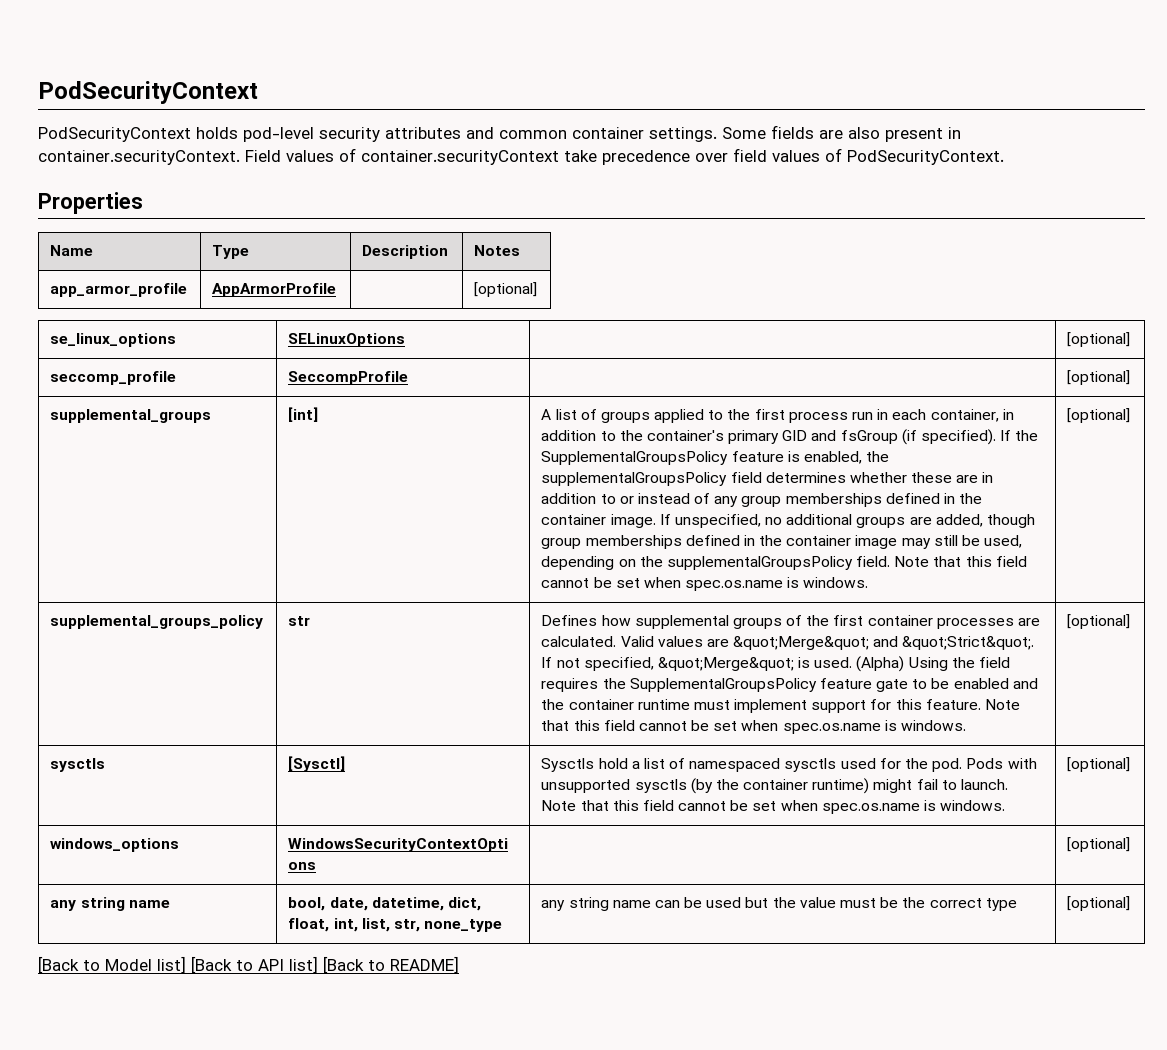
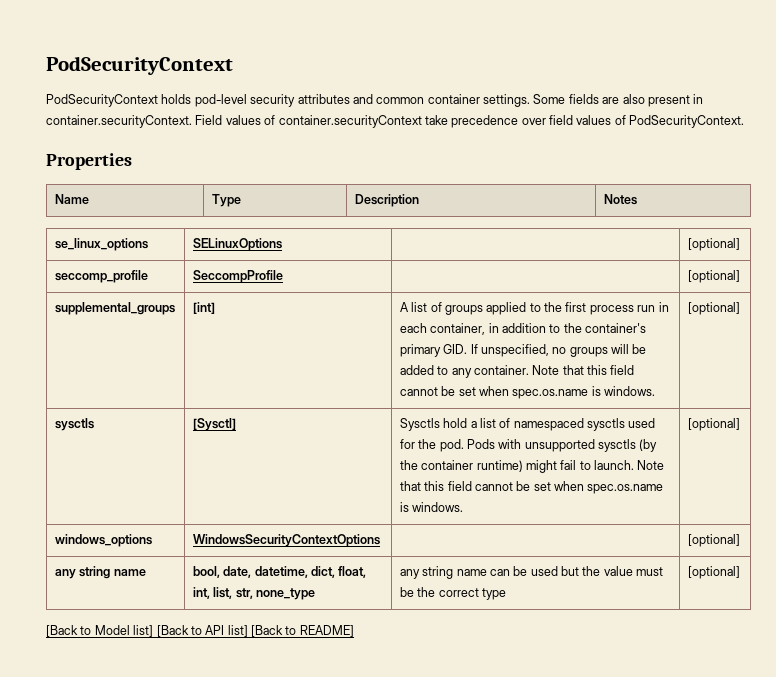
[50,283,188,297] [212,283,337,297] [474,282,538,297] // app_armor_profile | AppArmorProfile | | [optional] -> (637, 199) none
[782,429,1039,445] [541,451,890,465] [541,472,994,486] [541,493,983,507] [541,514,1036,528] [541,535,1023,549] [541,556,1027,570] [541,577,869,591] [1067,408,1131,423] [50,615,264,629] [288,616,311,626] [541,615,1041,629] [541,636,1035,650] [541,656,1011,672] [541,678,1038,692] [541,699,981,713] GID and fsGroup (if specified). If the SupplementalGroupsPolicy feature is enabled, the supplementalGroupsPolicy field determines whether these are in addition to or instead of any group memberships defined in the container image. If unspecified, no additional groups are added, though group memberships defined in the container image may still be used, depending on the supplementalGroupsPolicy field. Note that this field cannot be set when spec.os.name is windows. | [optional] // supplemental_groups_policy | str | Defines how supplemental groups of the first container processes are calculated. Valid values are &quot;Merge&quot; and &quot;Strict&quot;. If not specified, &quot;Merge&quot; is used. (Alpha) Using the field requires the SupplementalGroupsPolicy feature gate to be enabled and the container runtime must implement support for this feature. -> [443,344,647,357] [399,365,529,378] GID. If unspecified, no groups will be added to any container.

